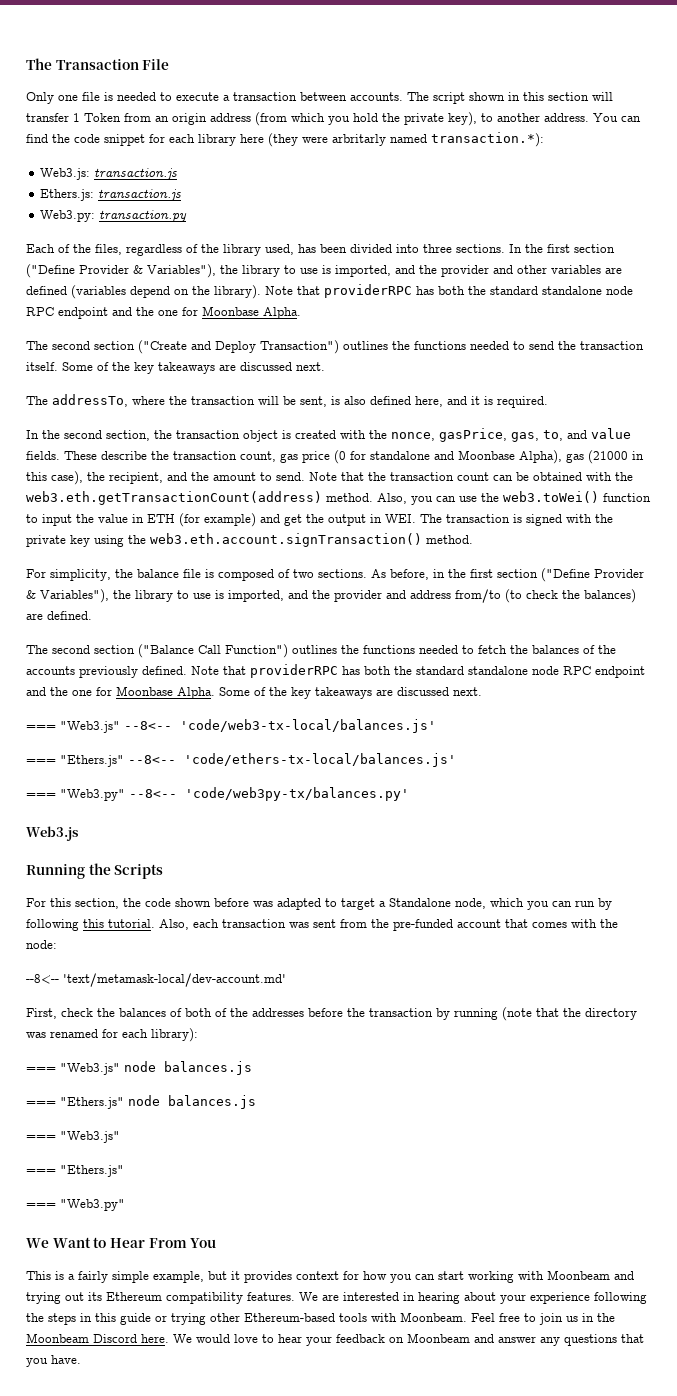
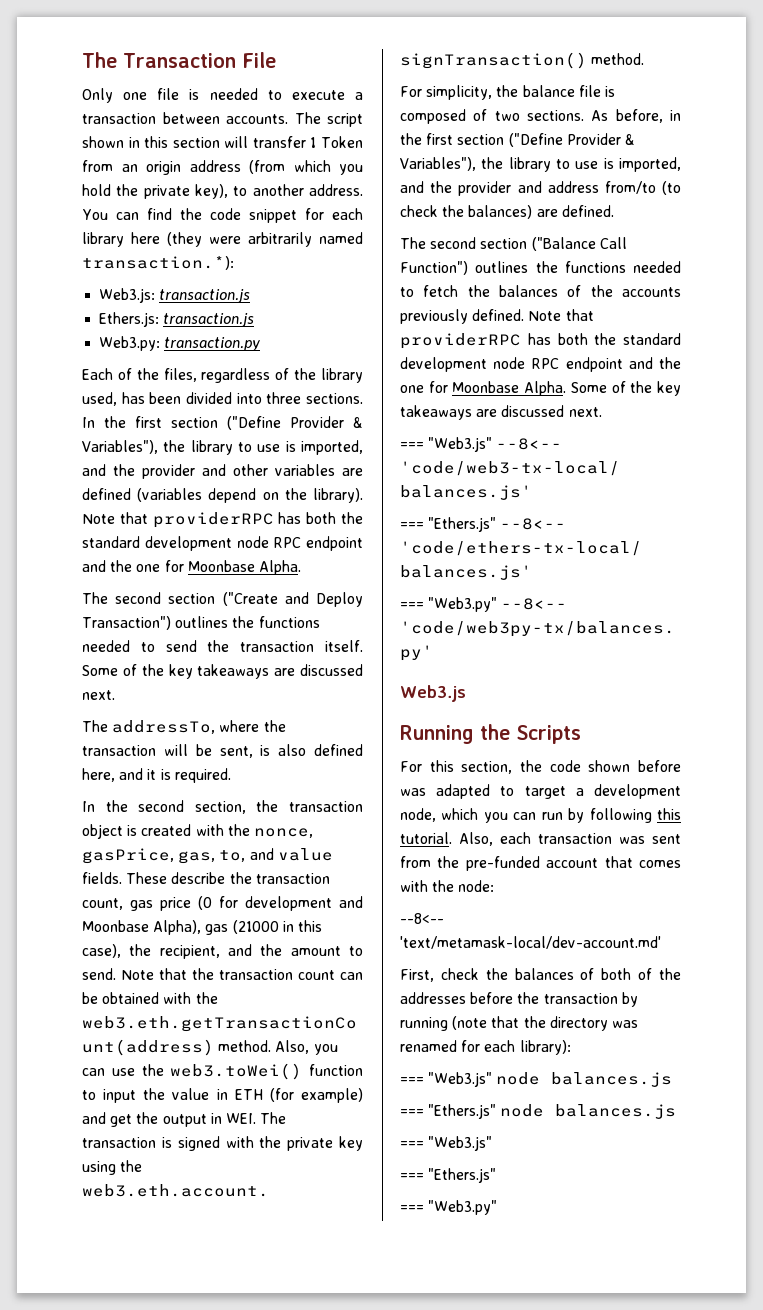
[332,134,386,146] arbritarly -> [248,232,312,247] arbitrarily
[542,286,602,295] standalone -> [144,536,232,551] development
[370,451,430,460] standalone -> [245,896,332,911] development
[468,666,528,675] standalone -> [400,357,487,372] development
[389,898,451,907] Standalone -> [594,784,681,799] development
[26,1237,217,1248] [26,1270,634,1283] [26,1292,647,1304] [26,1312,615,1325] [26,1333,644,1346] [26,1355,81,1367] // We Want to Hear From You // This is a fairly simple example, but it provides context for how you can start working with Moonbeam and trying out its Ethereum compatibility features. We are interested in hearing about your experience following the steps in this guide or trying other Ethereum-based tools with Moonbeam. Feel free to join us in the Moonbeam Discord here. We would love to hear your feedback on Moonbeam and answer any questions that you have. -> (498, 1207) none

